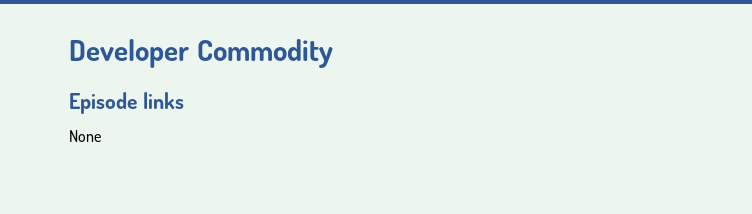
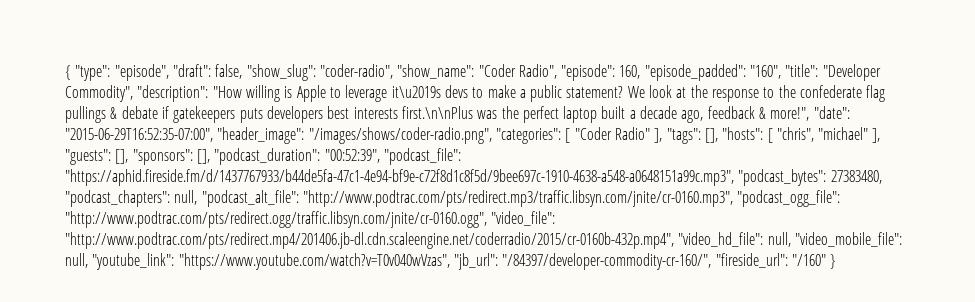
[69,39,333,68] [69,92,184,114] [69,130,101,142] Developer Commodity // Episode links // None -> [65,64,881,81] [65,85,886,102] [65,106,850,123] [65,127,881,144] [65,148,461,165] [65,169,882,186] [65,190,841,207] [65,211,556,228] [65,232,902,249] [65,253,837,270] { "type": "episode", "draft": false, "show_slug": "coder-radio", "show_name": "Coder Radio", "episode": 160, "episode_padded": "160", "title": "Developer Commodity", "description": "How willing is Apple to leverage it\u2019s devs to make a public statement? We look at the response to the confederate flag pullings & debate if gatekeepers puts developers best interests first.\n\nPlus was the perfect laptop built a decade ago, feedback & more!", "date": "2015-06-29T16:52:35-07:00", "header_image": "/images/shows/coder-radio.png", "categories": [ "Coder Radio" ], "tags": [], "hosts": [ "chris", "michael" ], "guests": [], "sponsors": [], "podcast_duration": "00:52:39", "podcast_file": "https://aphid.fireside.fm/d/1437767933/b44de5fa-47c1-4e94-bf9e-c72f8d1c8f5d/9bee697c-1910-4638-a548-a0648151a99c.mp3", "podcast_bytes": 27383480, "podcast_chapters": null, "podcast_alt_file": "http://www.podtrac.com/pts/redirect.mp3/traffic.libsyn.com/jnite/cr-0160.mp3", "podcast_ogg_file": "http://www.podtrac.com/pts/redirect.ogg/traffic.libsyn.com/jnite/cr-0160.ogg", "video_file": "http://www.podtrac.com/pts/redirect.mp4/201406.jb-dl.cdn.scaleengine.net/coderradio/2015/cr-0160b-432p.mp4", "video_hd_file": null, "video_mobile_file": null, "youtube_link": "https://www.youtube.com/watch?v=T0v040wVzas", "jb_url": "/84397/developer-commodity-cr-160/", "fireside_url": "/160" }

